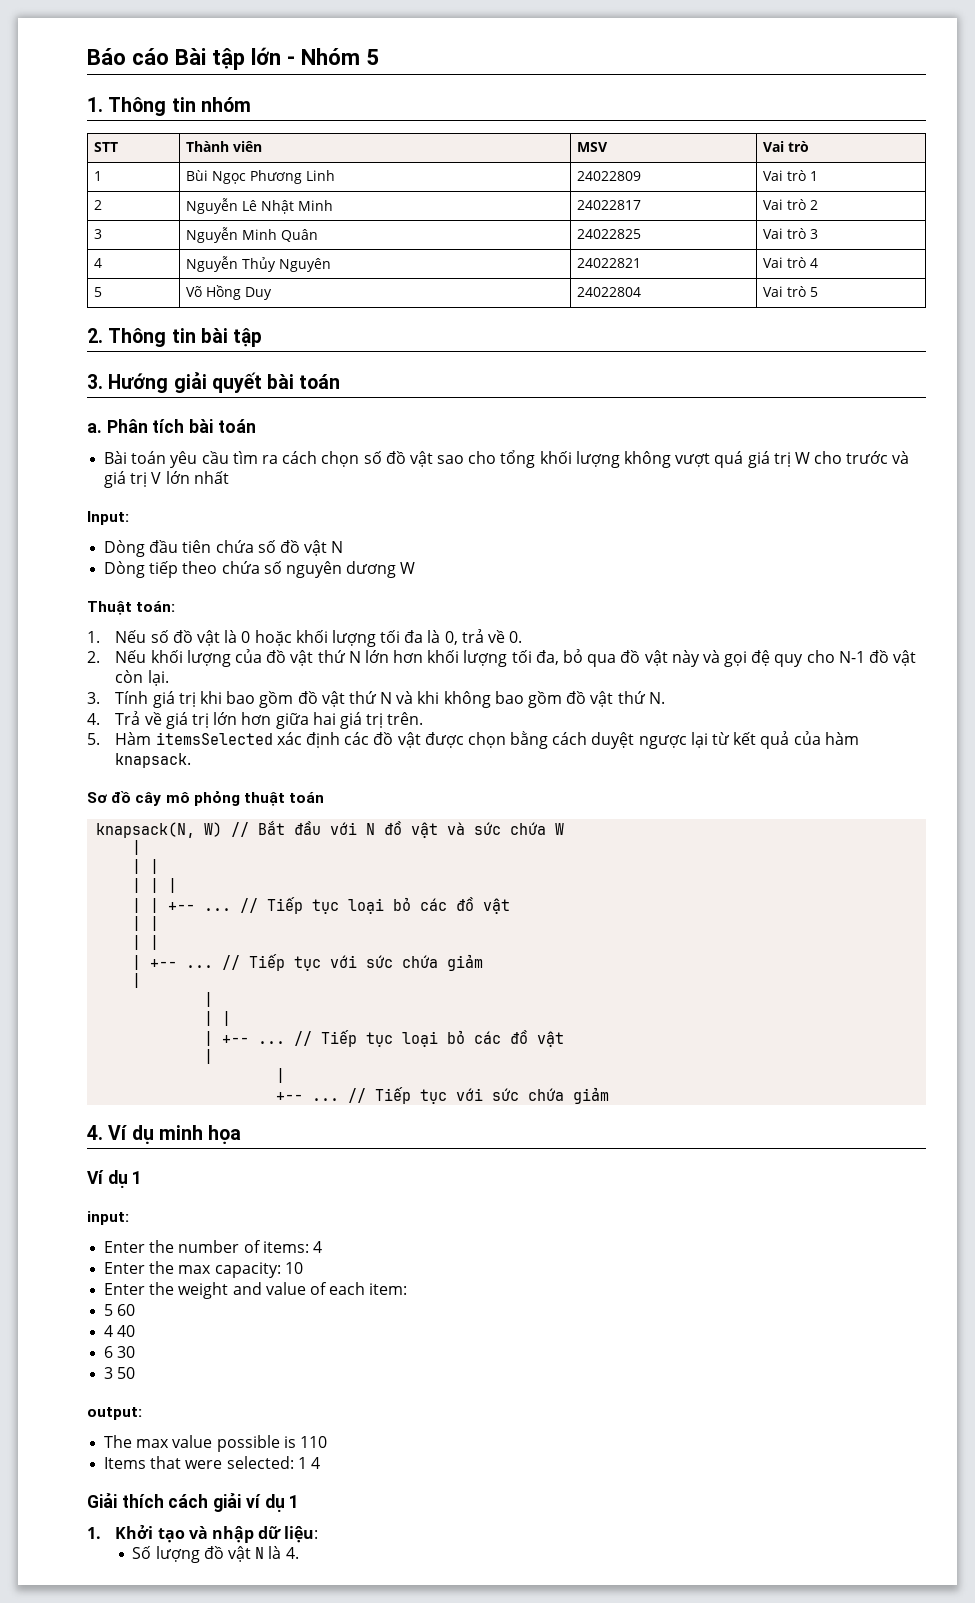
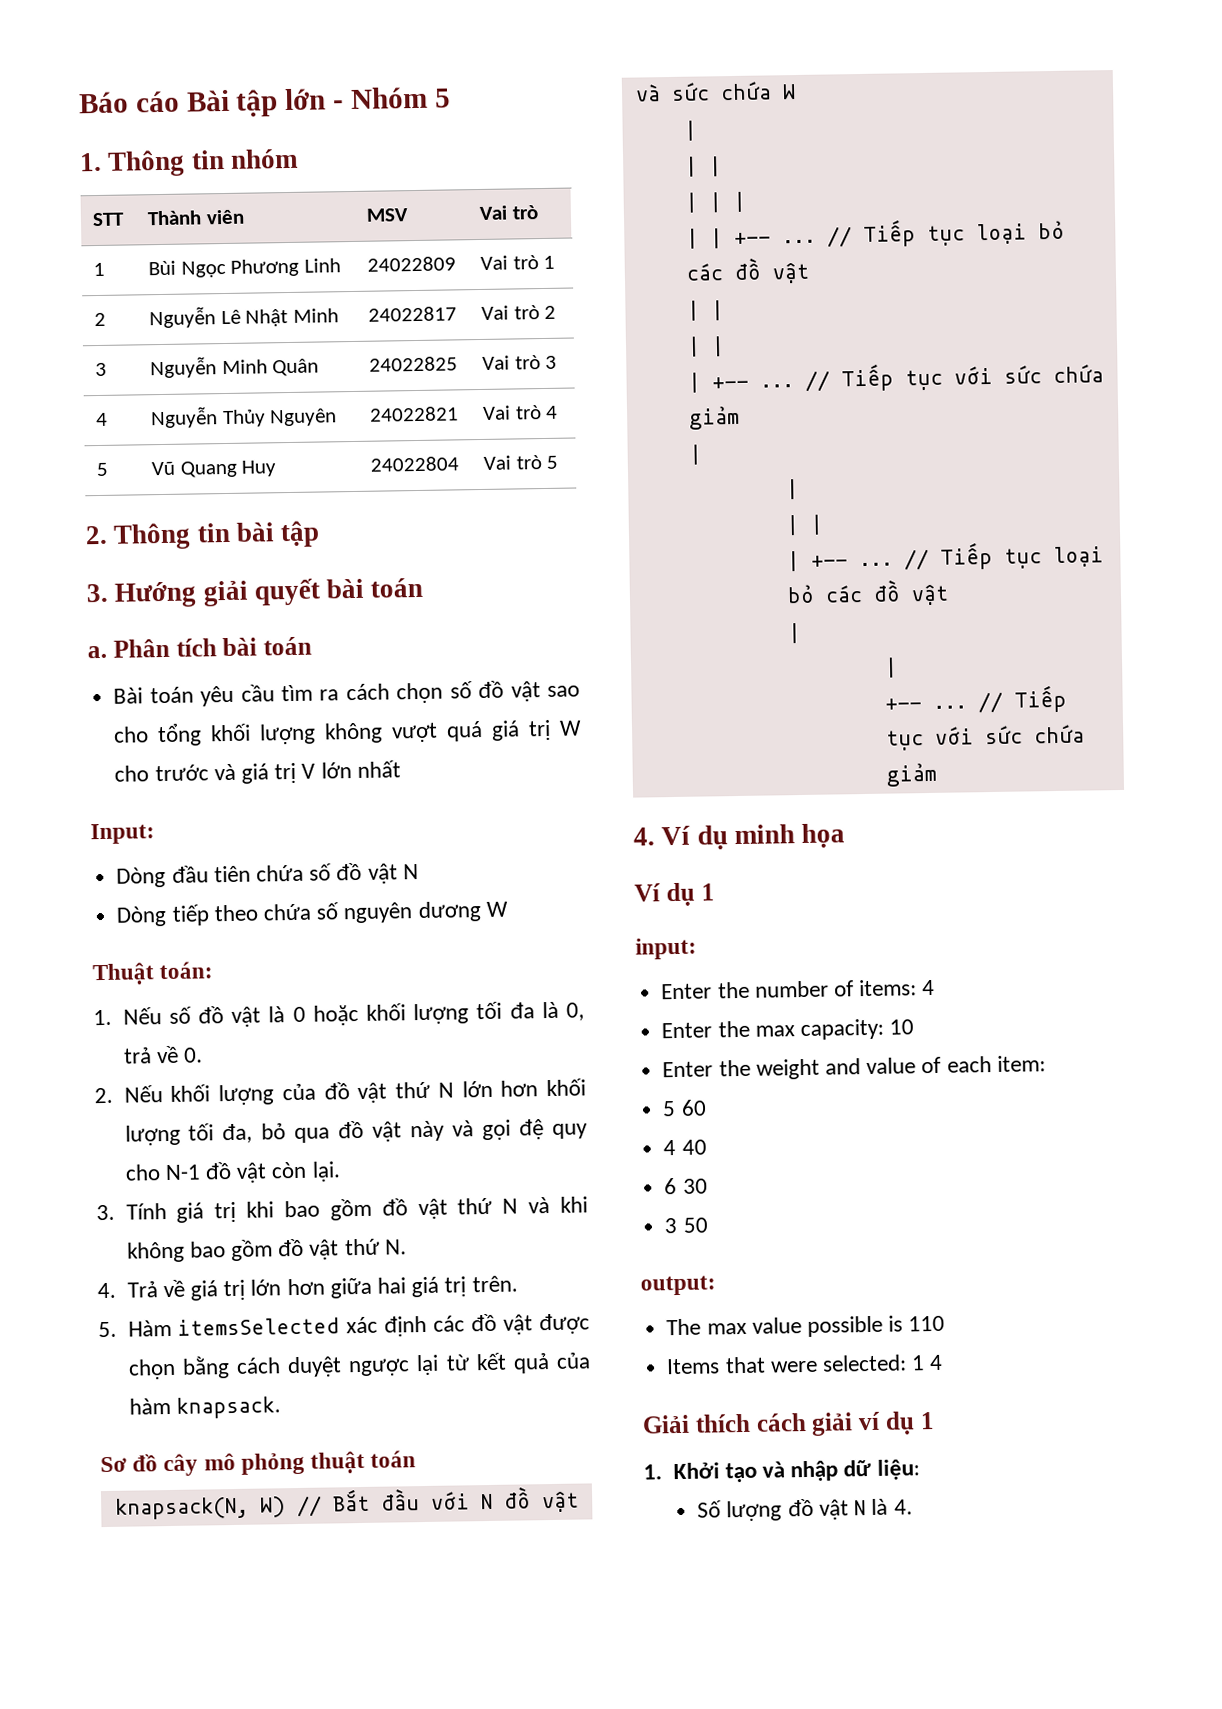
[186,285,273,300] Võ Hồng Duy -> [151,460,278,478] Vũ Quang Huy

